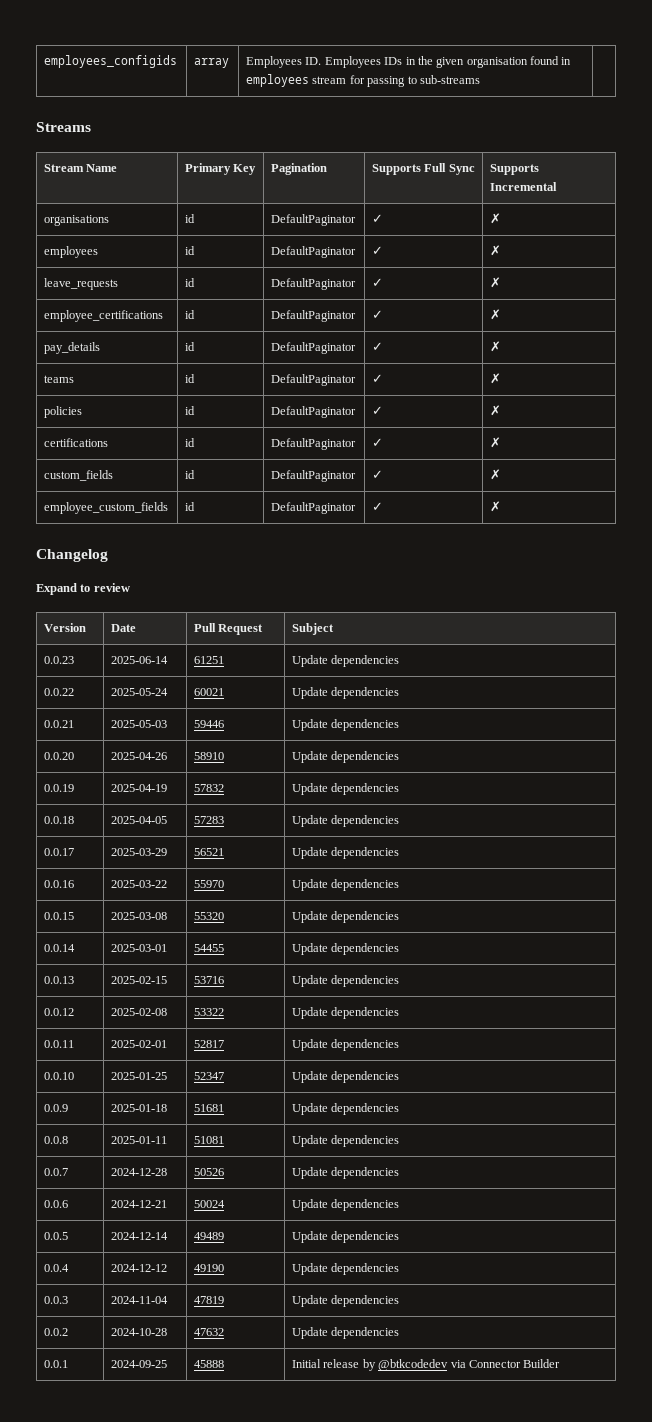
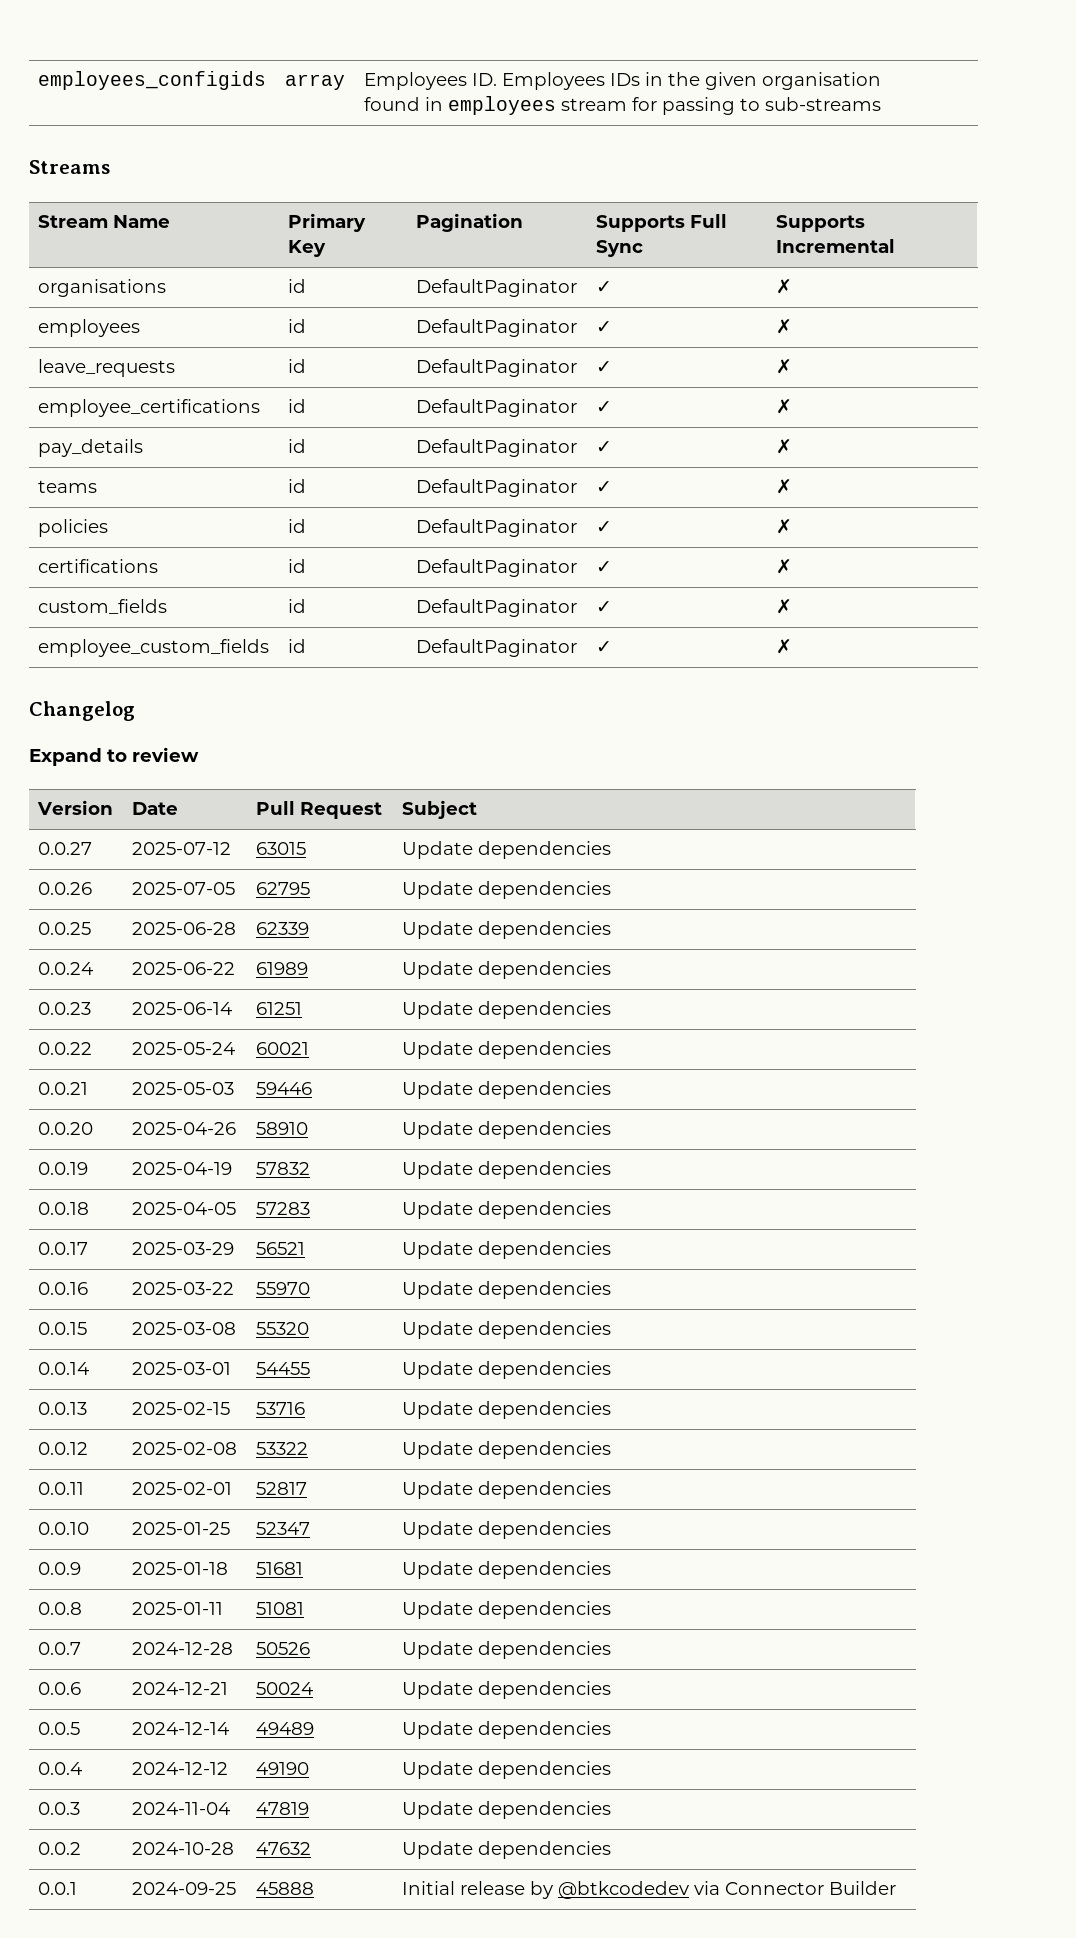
(335, 629) none -> [38,842,93,855] [132,842,232,855] [256,842,307,855] [402,841,612,859] [38,882,93,895] [132,882,236,895] [256,882,311,895] [402,881,612,899] [38,922,92,935] [132,922,237,935] [256,922,310,935] [402,921,612,939] [38,962,94,975] [132,962,236,975] [256,962,309,975] [402,961,612,979] // 0.0.27 | 2025-07-12 | 63015 | Update dependencies // 0.0.26 | 2025-07-05 | 62795 | Update dependencies // 0.0.25 | 2025-06-28 | 62339 | Update dependencies // 0.0.24 | 2025-06-22 | 61989 | Update dependencies

